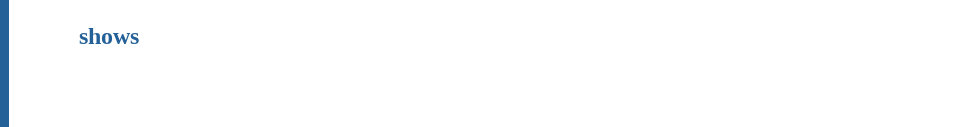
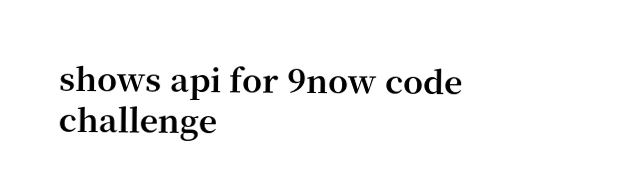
(139, 36) none -> [168,65,463,101] [58,104,217,142] api for 9now code challenge

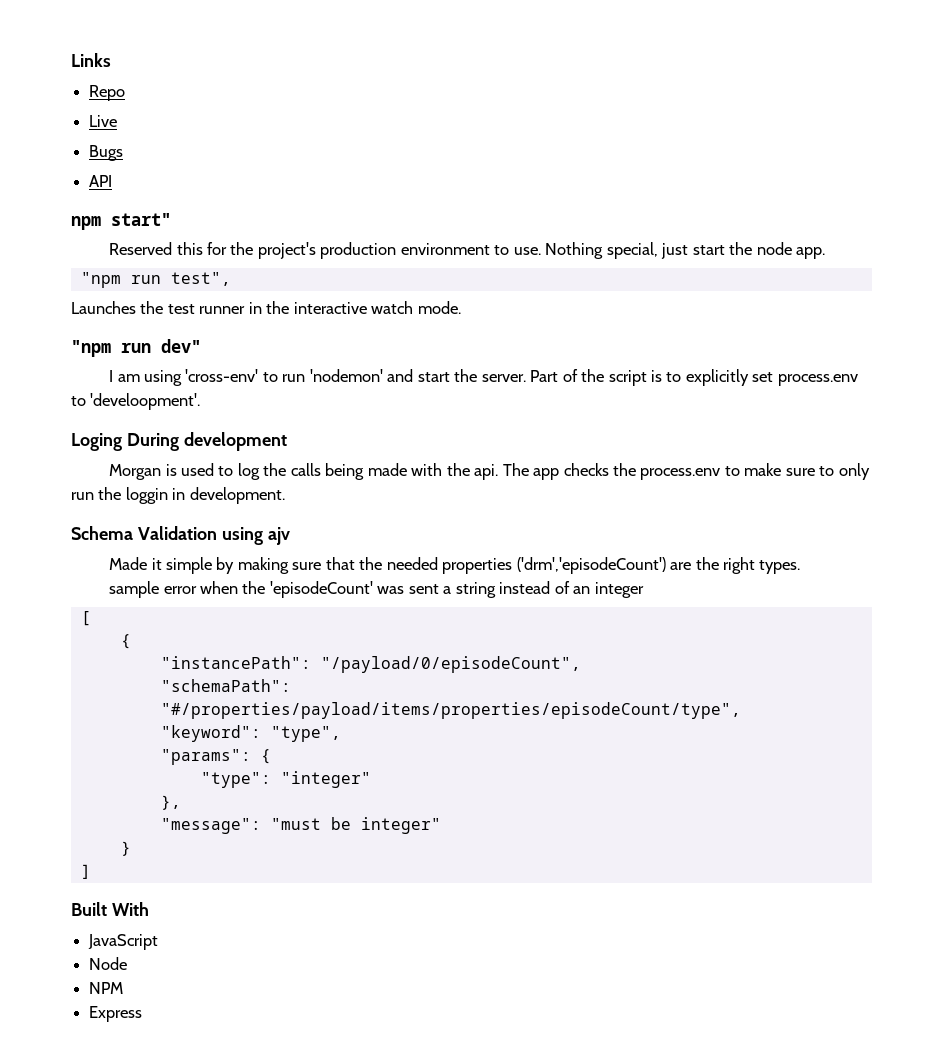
[59,64,463,101] [58,104,217,142] shows api for 9now code challenge -> [71,53,111,67] [89,85,126,101] [89,115,118,127] [89,145,124,161] [89,175,113,187] [71,213,171,230] [109,242,825,259] [80,272,231,288] [71,301,461,314] [71,339,201,357] [109,369,858,386] [71,393,201,410] [71,432,287,451] [109,463,870,480] [71,487,285,504] [71,526,290,545] [109,557,801,574] [109,581,644,598] [80,611,91,626] [120,634,131,649] [160,656,581,673] [160,679,291,692] [160,702,741,719] [160,725,341,742] [160,749,271,765] [200,771,371,788] [160,795,181,810] [160,817,441,834] [120,841,131,856] [80,864,91,879] [71,902,149,916] [88,934,159,950] [89,957,128,970] [89,982,124,994] [89,1006,143,1022] Links // Repo // Live // Bugs // API // npm start" // Reserved this for the project's production environment to use. Nothing special, just start the node app. // "npm run test", // Launches the test runner in the interactive watch mode. // "npm run dev" // I am using 'cross-env' to run 'nodemon' and start the server. Part of the script is to explicitly set process.env to 'develoopment'. // Loging During development // Morgan is used to log the calls being made with the api. The app checks the process.env to make sure to only run the loggin in development. // Schema Validation using ajv // Made it simple by making sure that the needed properties ('drm','episodeCount') are the right types. // sample error when the 'episodeCount' was sent a string instead of an integer // [ // { // "instancePath": "/payload/0/episodeCount", // "schemaPath": "#/properties/payload/items/properties/episodeCount/type", // "keyword": "type", // "params": { // "type": "integer" // }, // "message": "must be integer" // } // ] // Built With // JavaScript // Node // NPM // Express

